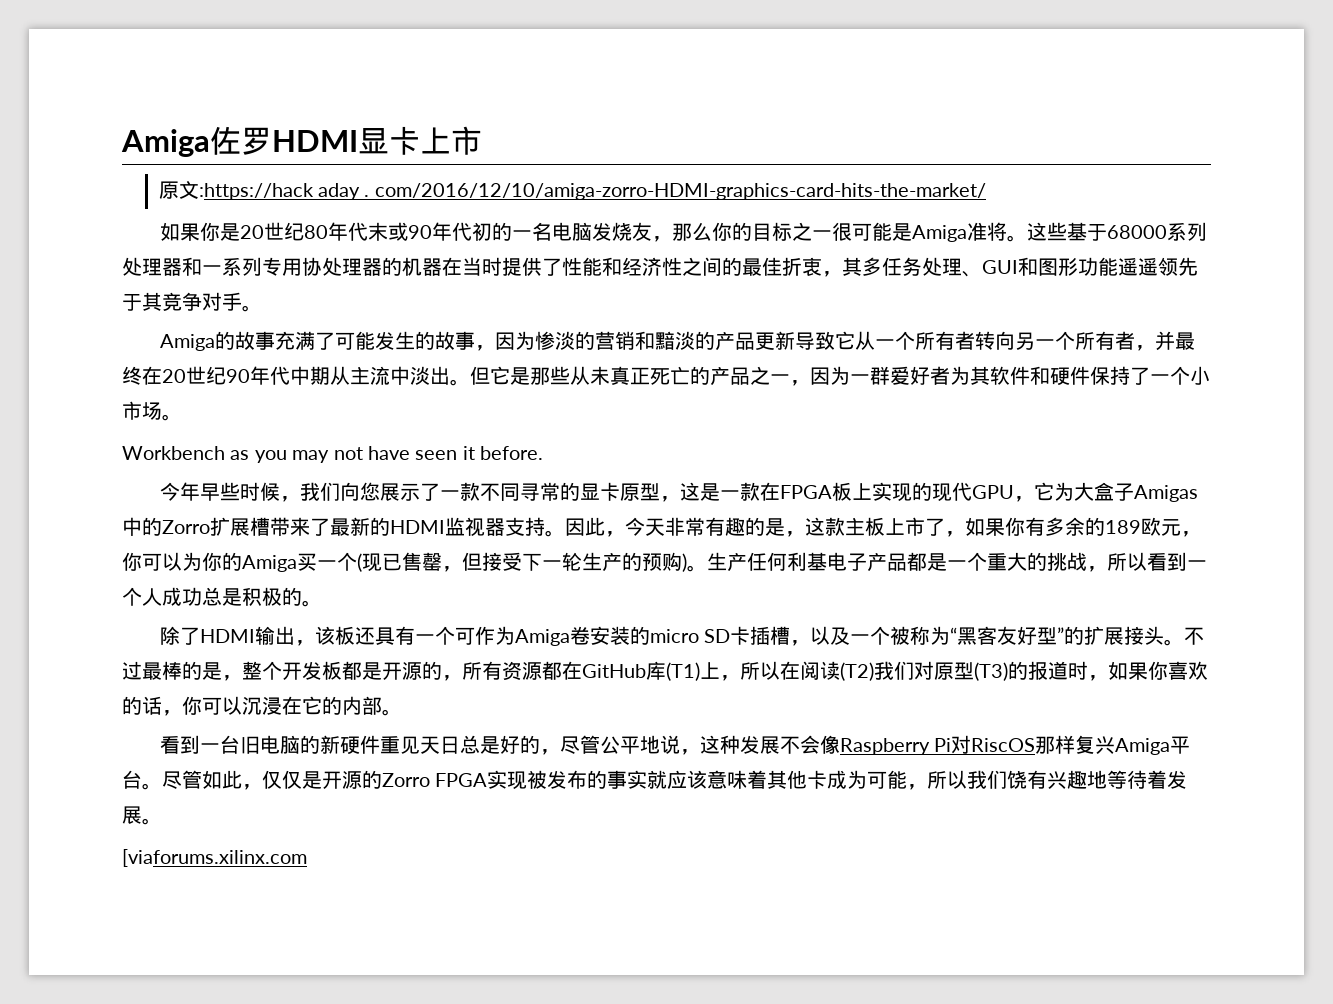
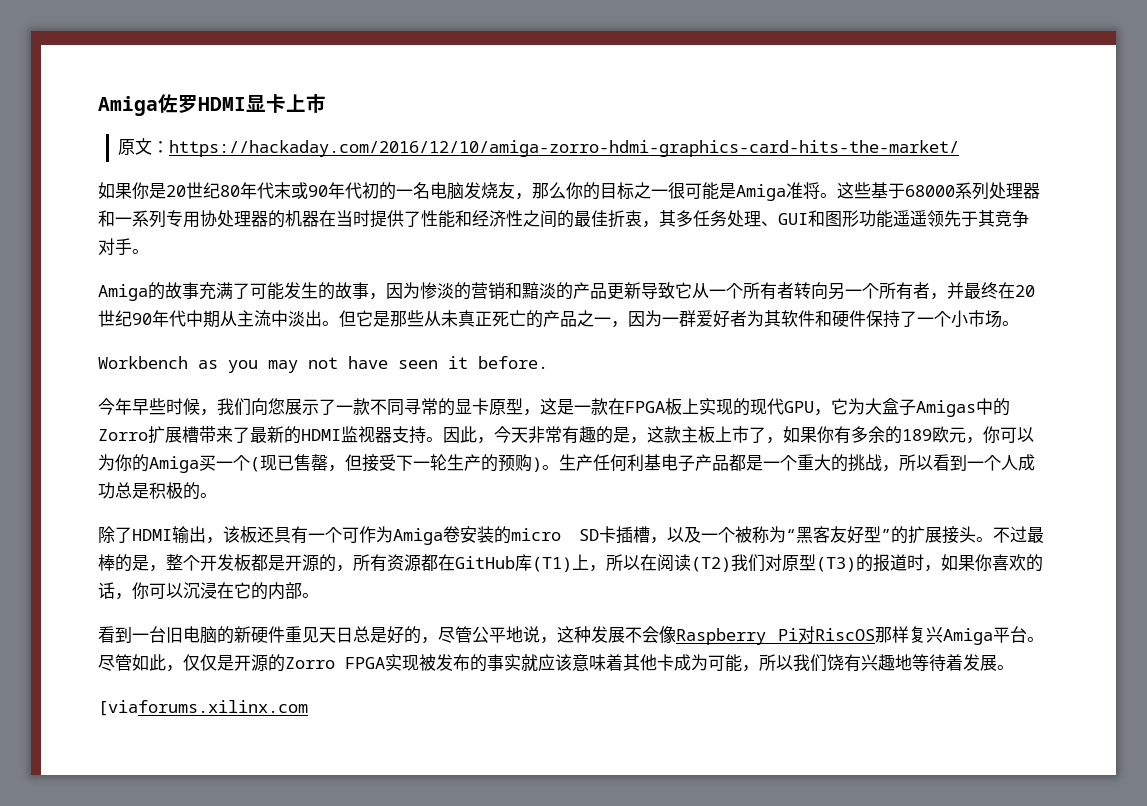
[198,183,986,200] :https://hack aday . com/2016/12/10/amiga-zorro-HDMI-graphics-card-hits-the-market/ -> [152,140,960,157] ：https://hackaday.com/2016/12/10/amiga-zorro-hdmi-graphics-card-hits-the-market/

